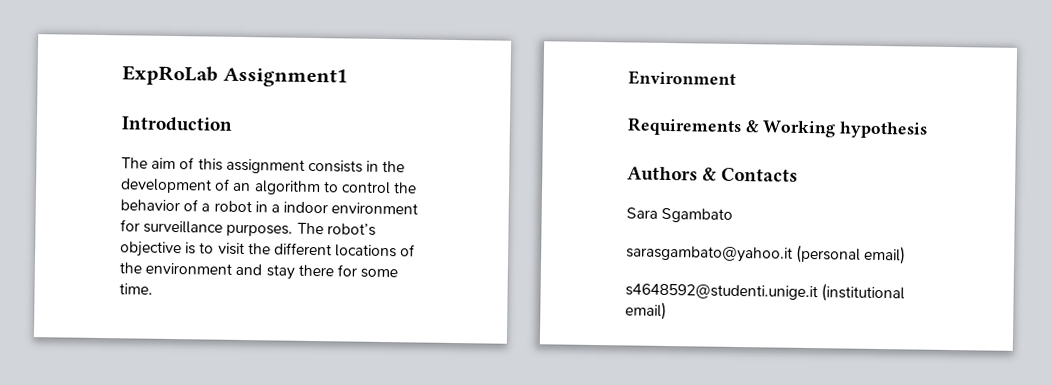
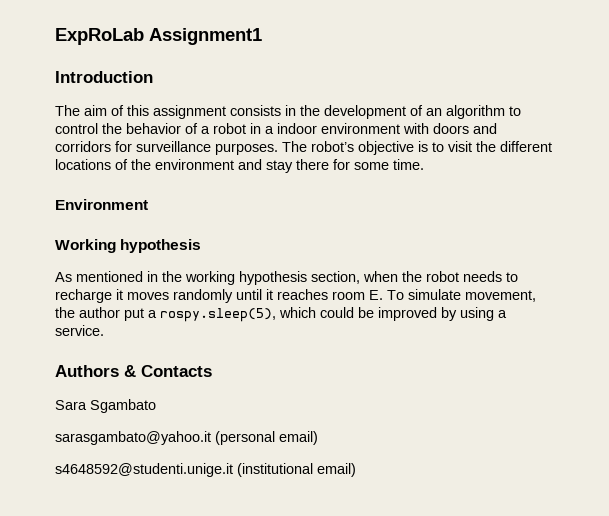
(419, 208) none -> [403,123,497,134] [55,141,111,152] with doors and corridors
[627,117,760,137] Requirements & -> (148, 204) none
(929, 130) none -> [55,271,518,285] [55,289,536,303] [55,307,507,322] [55,325,104,336] // As mentioned in the working hypothesis section, when the robot needs to recharge it moves randomly until it reaches room E. To simulate movement, the author put a rospy.sleep(5), which could be improved by using a service.

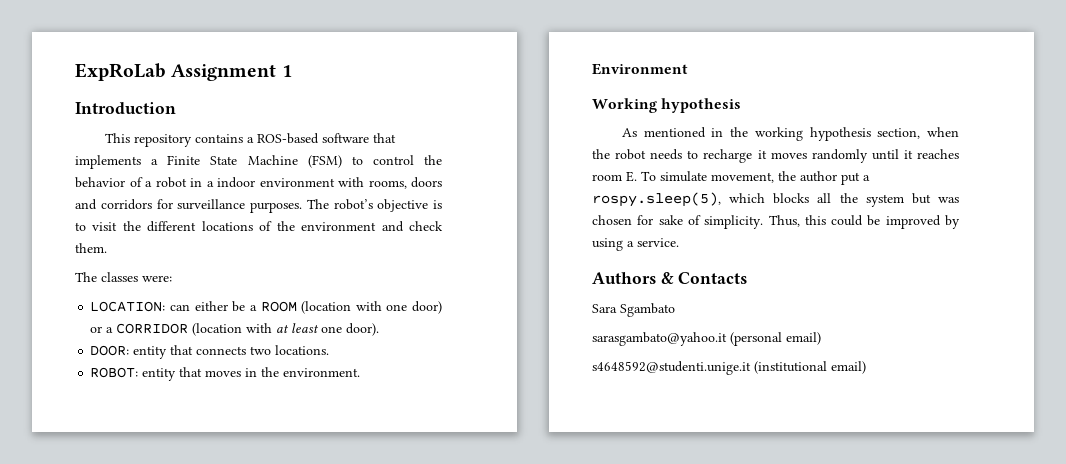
[149,28,262,45] Assignment1 -> [171,64,292,81] Assignment 1
[55,105,505,119] The aim of this assignment consists in the development of an algorithm -> [104,133,396,147] [75,155,342,169] This repository contains a ROS-based software that implements a Finite State Machine (FSM)
(429, 128) none -> [368,180,407,189] rooms,
[266,159,424,173] stay there for some time. -> [409,221,444,231] [75,243,107,253] [75,272,172,282] [90,301,442,314] [90,323,380,336] [90,345,330,359] [90,367,361,381] check them. // The classes were: // LOCATION: can either be a ROOM (location with one door) or a CORRIDOR (location with at least one door). // DOOR: entity that connects two locations. // ROBOT: entity that moves in the environment.
(316, 312) none -> [773,193,959,207] [592,215,826,229] blocks all the system but was chosen for sake of simplicity. Thus, this

